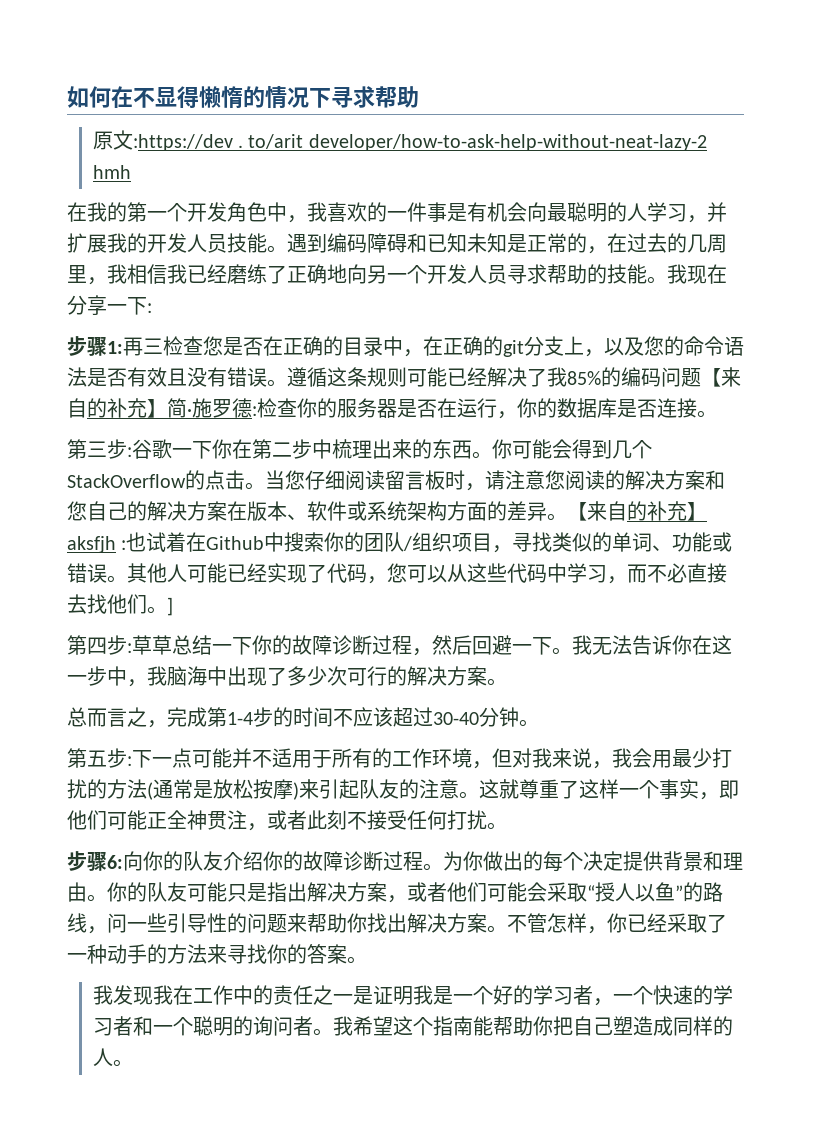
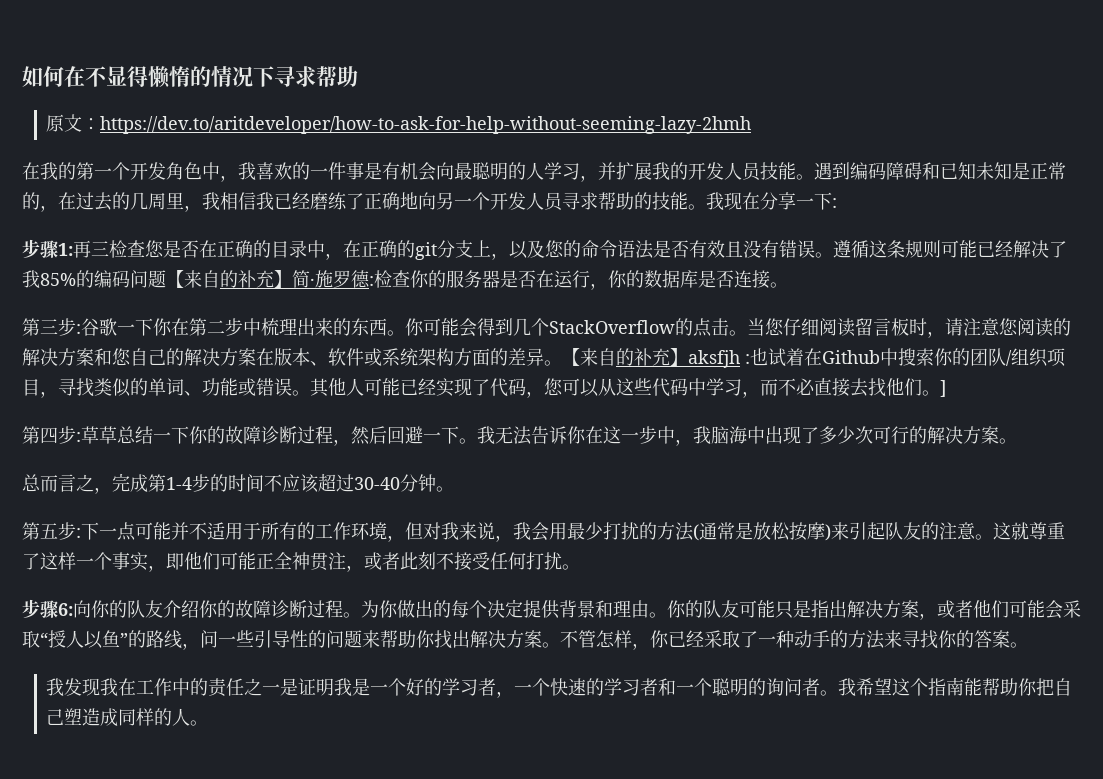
[132,134,707,151] [92,165,131,179] :https://dev . to/arit developer/how-to-ask-help-without-neat-lazy-2 hmh -> [82,116,752,134] ：https://dev.to/aritdeveloper/how-to-ask-for-help-without-seeming-lazy-2hmh

